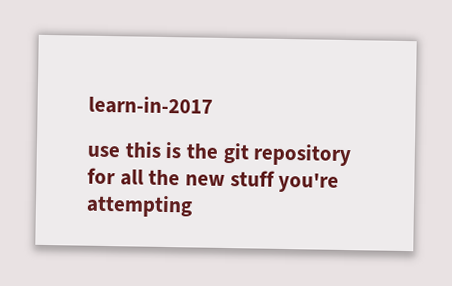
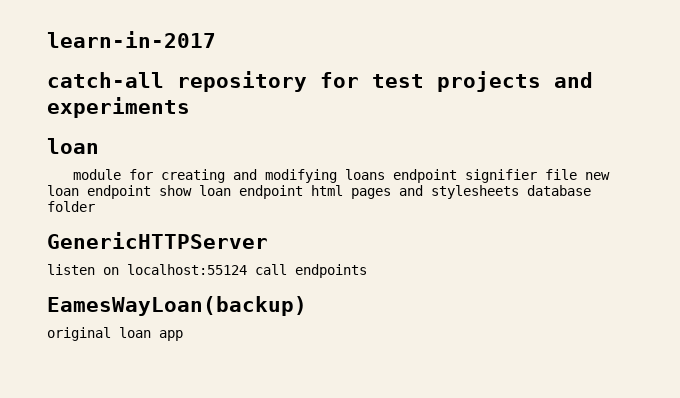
[87,141,352,167] [87,167,340,193] [86,194,193,218] use this is the git repository for all the new stuff you're attempting -> [47,71,593,92] [47,97,190,118] [47,138,99,154] [72,169,610,183] [47,185,591,199] [47,201,95,212] [47,232,268,249] [47,264,367,278] [47,296,307,316] [47,327,183,341] catch-all repository for test projects and experiments // loan // module for creating and modifying loans endpoint signifier file new loan endpoint show loan endpoint html pages and stylesheets database folder // GenericHTTPServer // listen on localhost:55124 call endpoints // EamesWayLoan(backup) // original loan app

